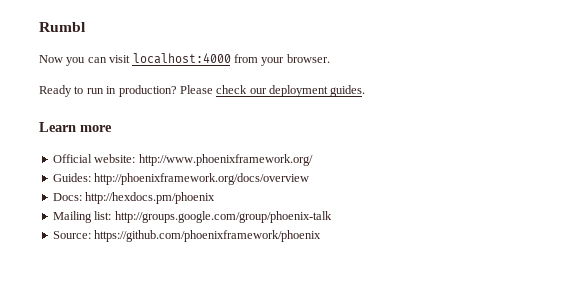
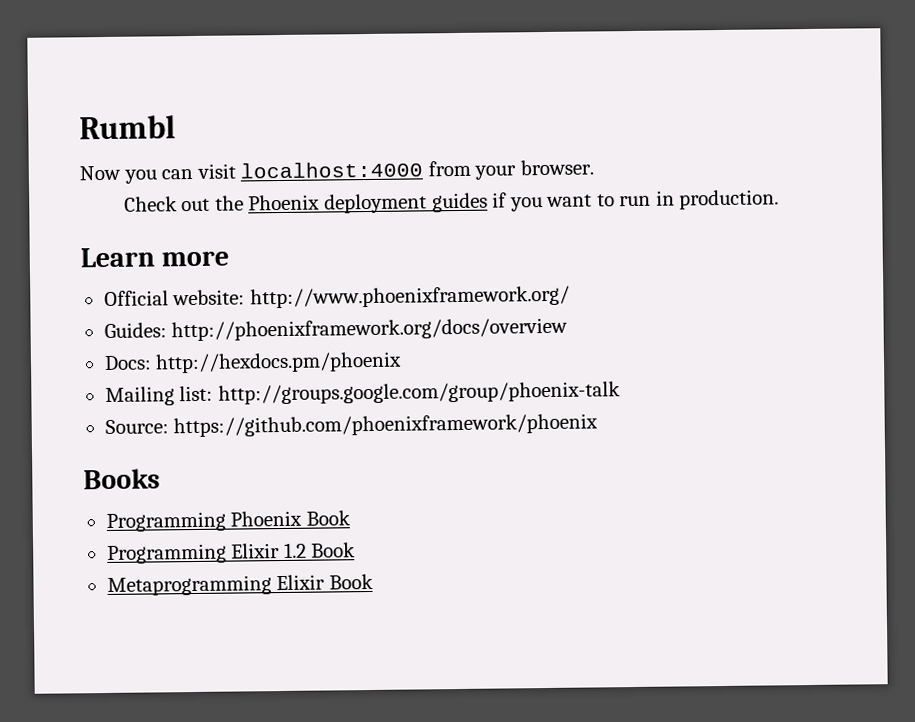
[39,85,366,97] Ready to run in production? Please check our deployment guides. -> [123,189,780,214] Check out the Phoenix deployment guides if you want to run in production.
(322, 236) none -> [83,468,160,490] [105,510,351,532] [106,542,357,564] [106,573,374,596] // Books // Programming Phoenix Book // Programming Elixir 1.2 Book // Metaprogramming Elixir Book

